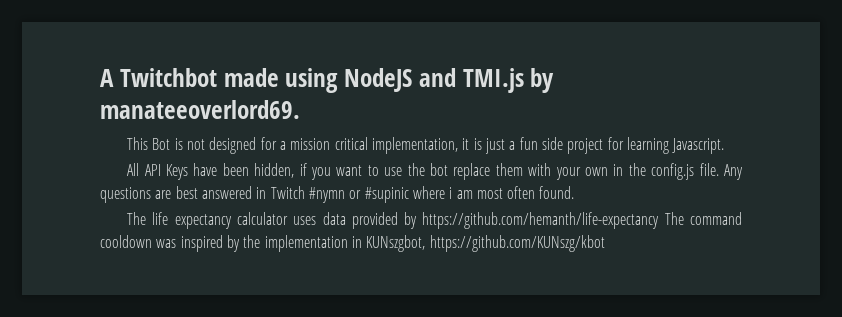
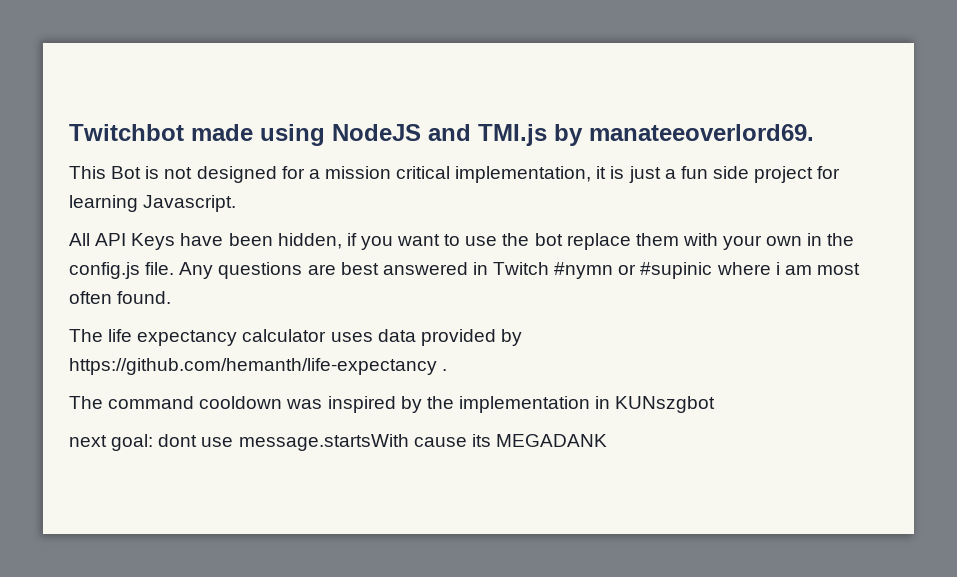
[100,69,114,87] A -> (69, 132) none
(660, 220) none -> [442,369,448,371] . //
[366,235,605,252] KUNszgbot, https://github.com/KUNszg/kbot -> [615,396,716,413] [69,434,607,451] KUNszgbot // next goal: dont use message.startsWith cause its MEGADANK

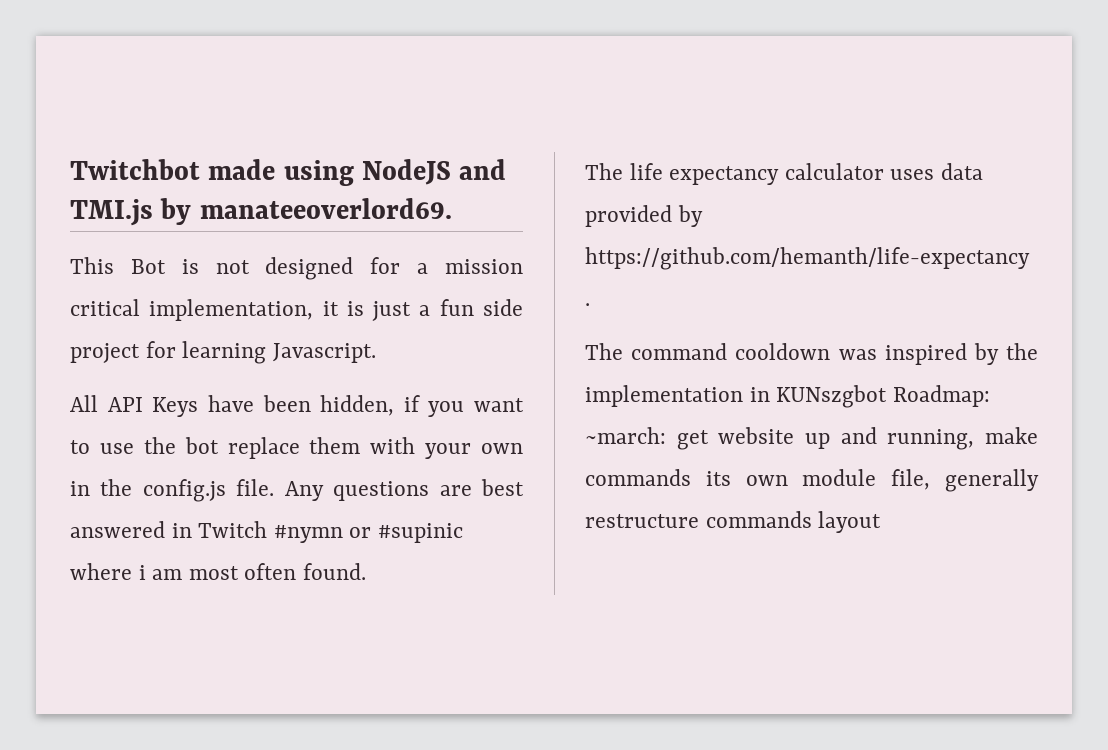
[69,434,607,451] // next goal: dont use message.startsWith cause its MEGADANK -> [892,385,990,407] [585,427,1038,450] [585,469,1039,492] [585,511,882,533] Roadmap: ~march: get website up and running, make commands its own module file, generally restructure commands layout

